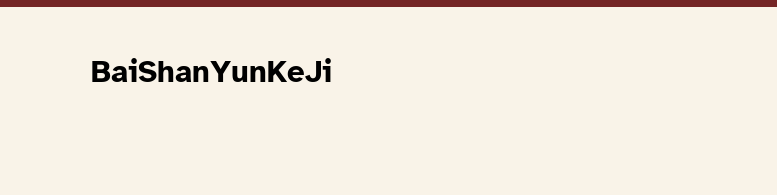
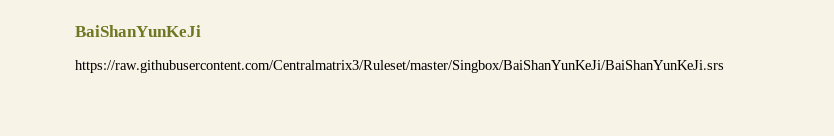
(332, 70) none -> [75,60,724,73] // https://raw.githubusercontent.com/Centralmatrix3/Ruleset/master/Singbox/BaiShanYunKeJi/BaiShanYunKeJi.srs

